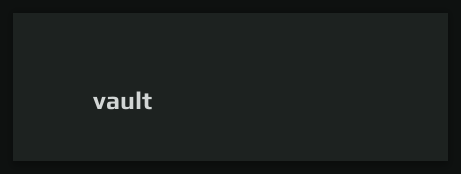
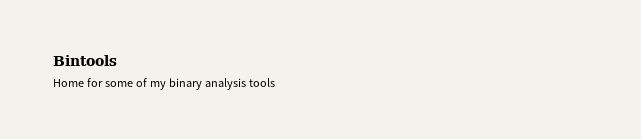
[93,91,152,110] vault -> [53,55,117,66] [53,78,275,90] Bintools // Home for some of my binary analysis tools

